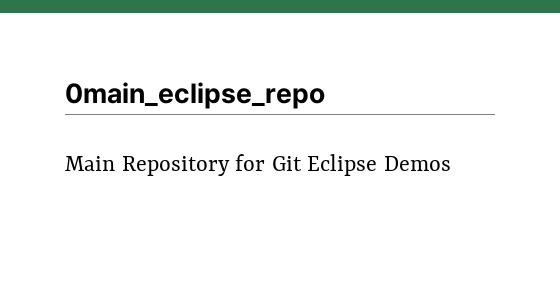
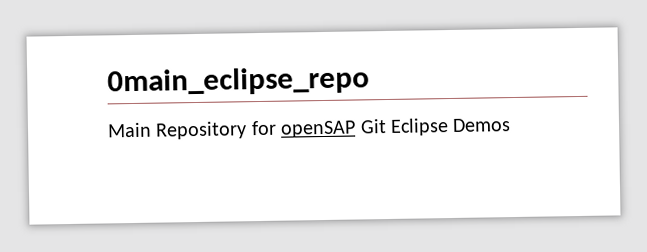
(266, 162) none -> [280,120,357,138] openSAP

